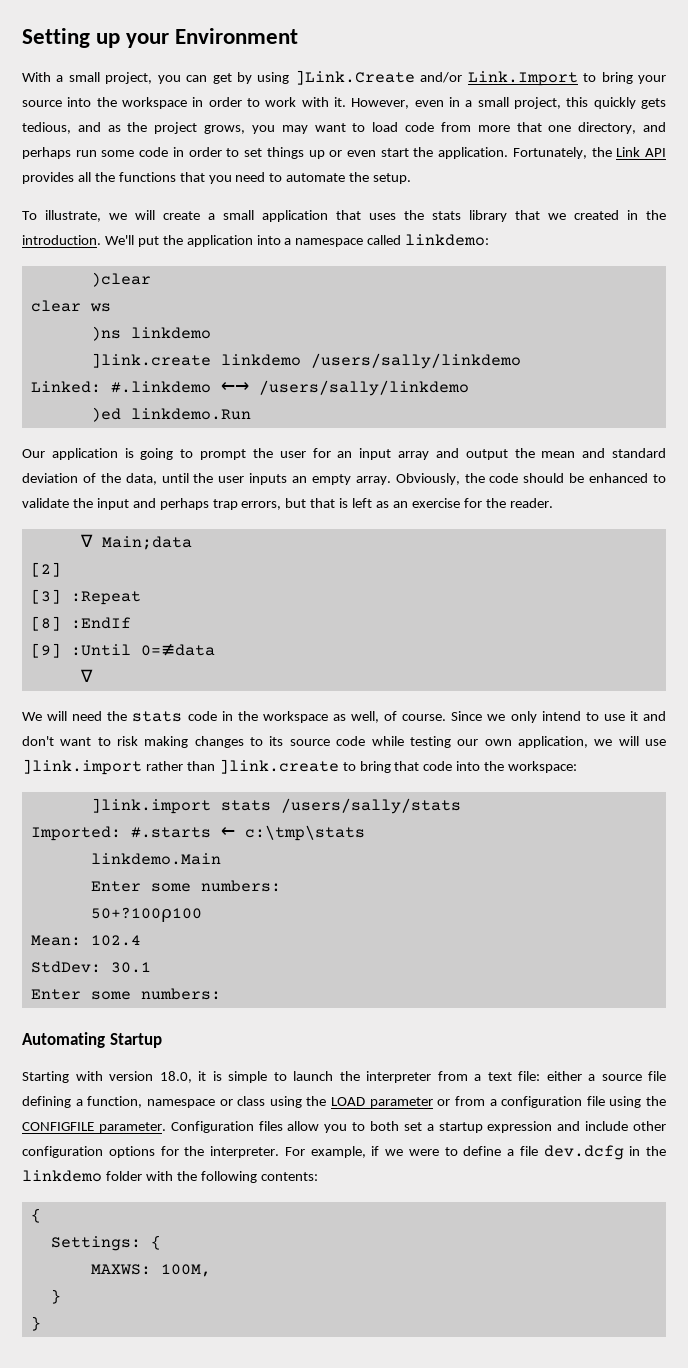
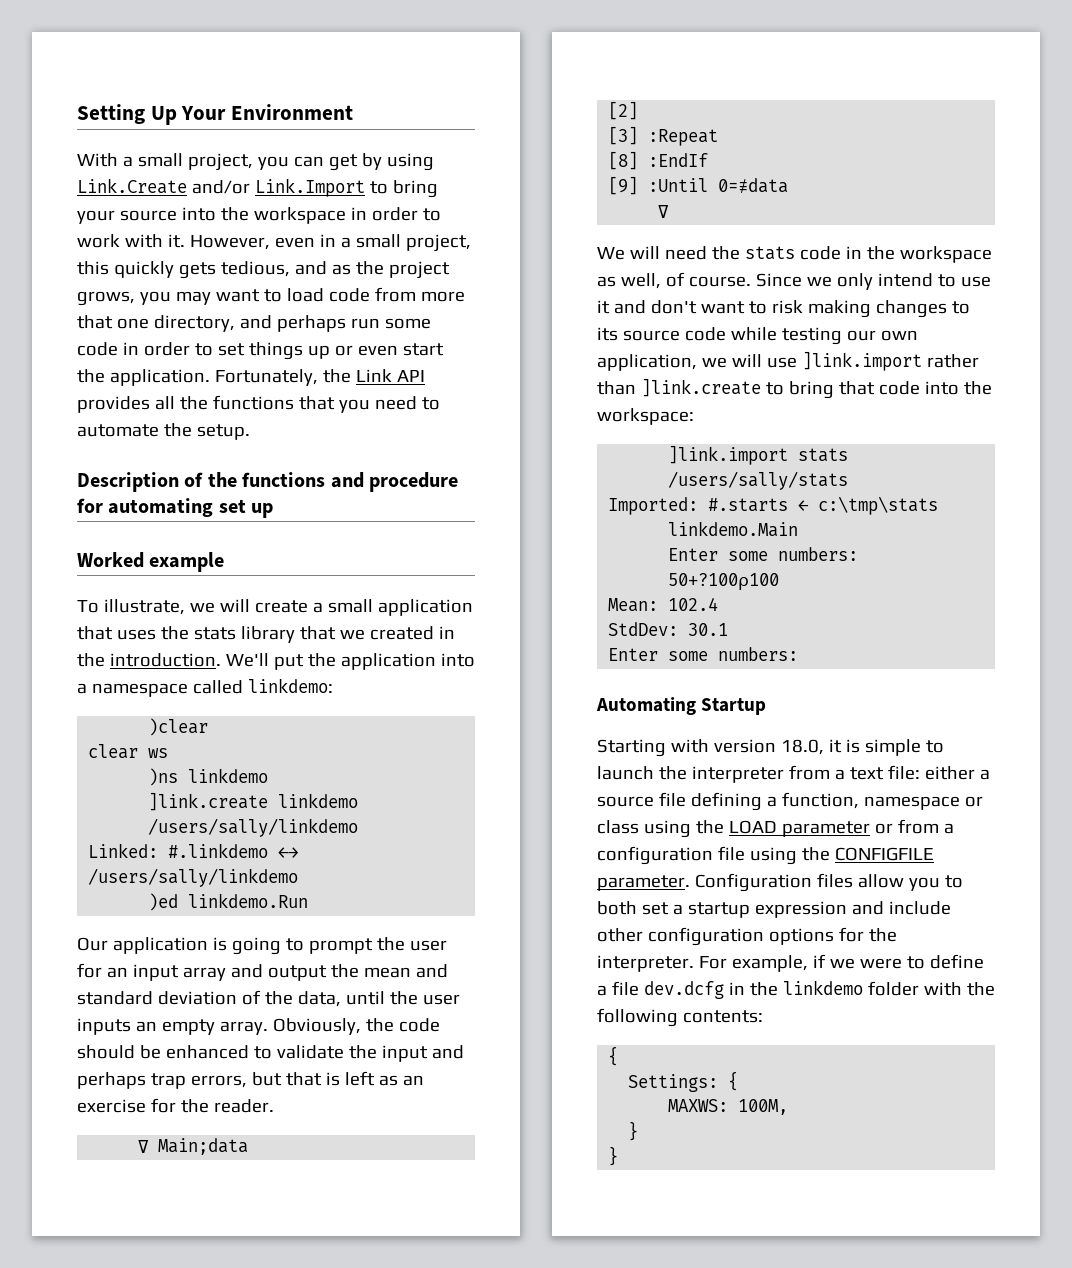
[96,33,170,48] up your -> [150,106,227,125] Up Your
[294,70,415,85] ]Link.Create -> [77,178,187,194] Link.Create
(412, 178) none -> [77,472,458,492] [77,498,274,518] [77,552,225,572] // Description of the functions and procedure for automating set up // Worked example

